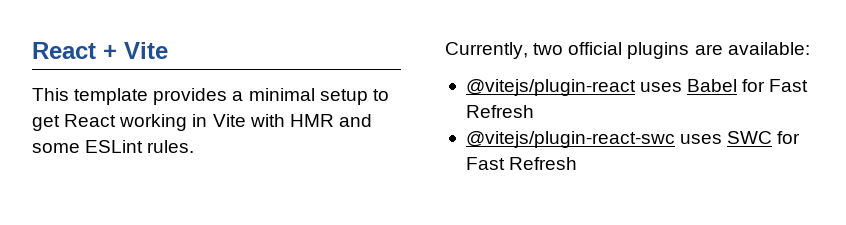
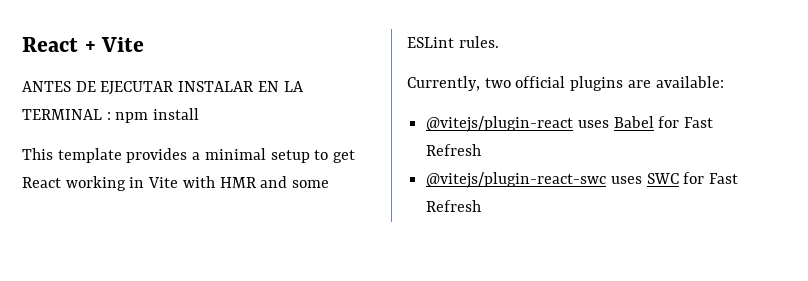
(168, 50) none -> [22,81,304,95] [22,108,200,123] // ANTES DE EJECUTAR INSTALAR EN LA TERMINAL : npm install

